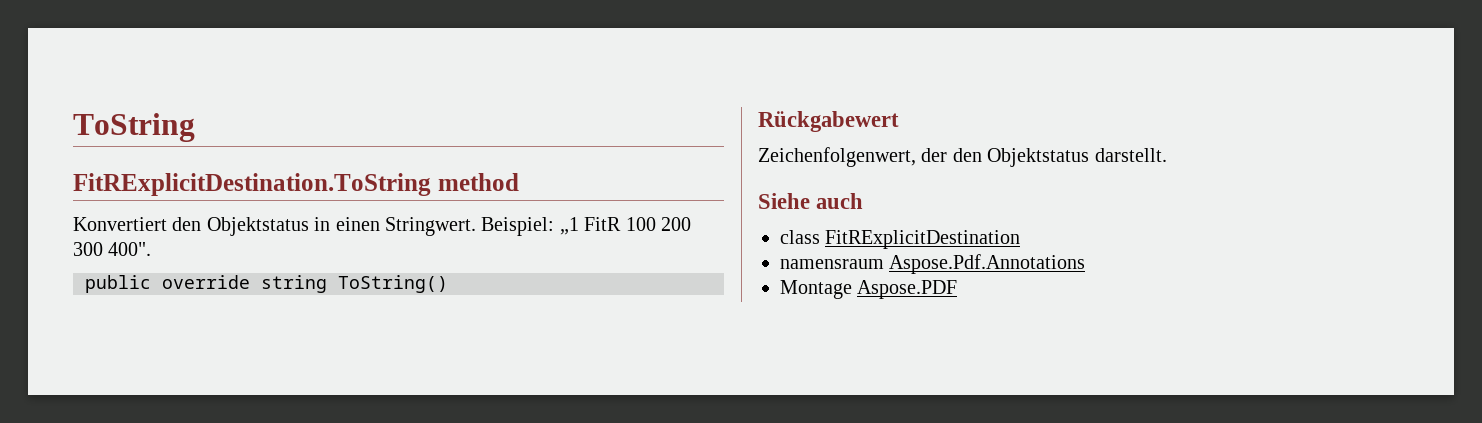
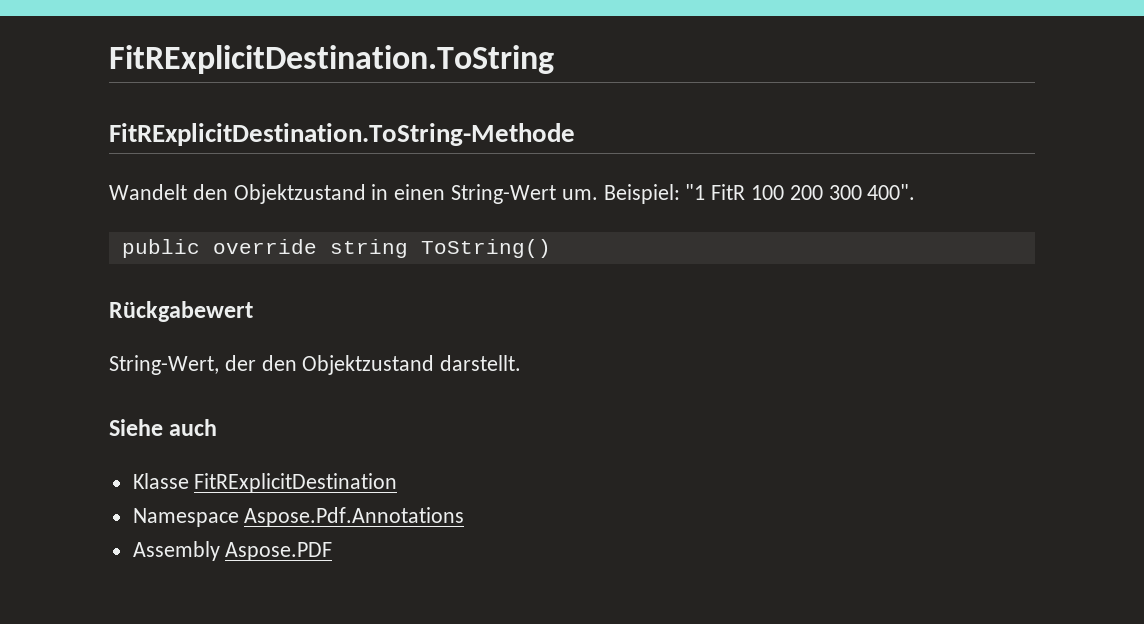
[73,113,195,142] [73,173,519,196] [73,217,579,236] ToString // FitRExplicitDestination.ToString method // Konvertiert den Objektstatus in einen Stringwert. Beispiel: „1 -> [109,45,554,74] [109,123,575,146] [109,184,706,204] FitRExplicitDestination.ToString // FitRExplicitDestination.ToString-Methode // Wandelt den Objektzustand in einen String-Wert um. Beispiel: "1
[758,147,916,167] Zeichenfolgenwert, -> [109,355,219,375] String-Wert,
[987,148,1090,167] Objektstatus -> [302,355,435,375] Objektzustand
[780,230,820,244] class -> [132,473,189,489] Klasse
[780,259,884,269] namensraum -> [132,508,239,527] Namespace
[780,280,852,299] Montage -> [132,541,220,561] Assembly

